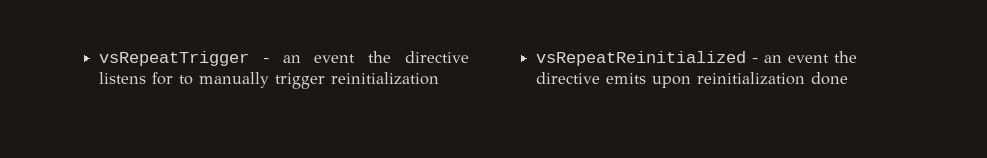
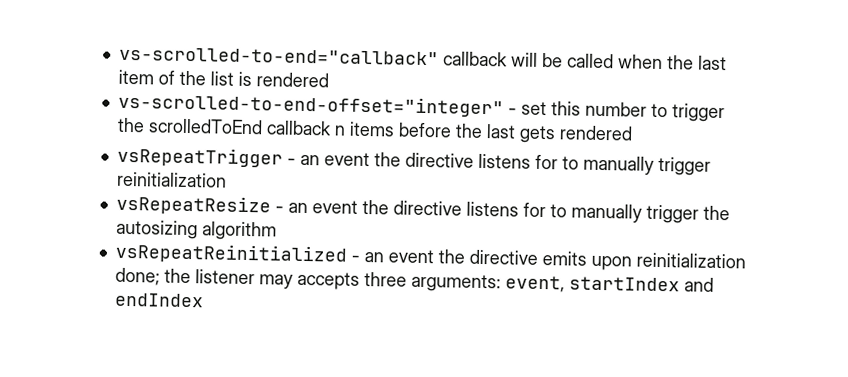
(99, 58) none -> [118,46,727,71] [117,69,329,88] [117,92,725,123] [116,117,633,144] vs-scrolled-to-end="callback" callback will be called when the last item of the list is rendered // vs-scrolled-to-end-offset="integer" - set this number to trigger the scrolledToEnd callback n items before the last gets rendered //
(440, 78) none -> [115,194,730,224] [115,219,277,241] // vsRepeatResize - an event the directive listens for to manually trigger the autosizing algorithm
[811,72,849,85] done -> [114,267,714,293] [113,292,204,308] done; the listener may accepts three arguments: event, startIndex and endIndex

